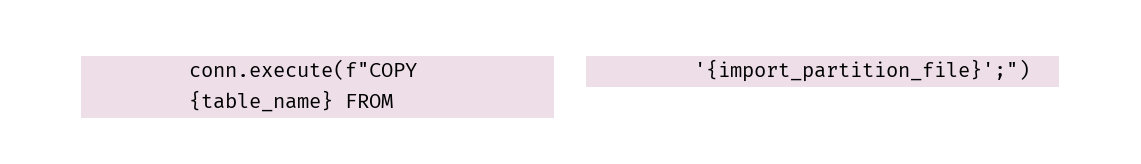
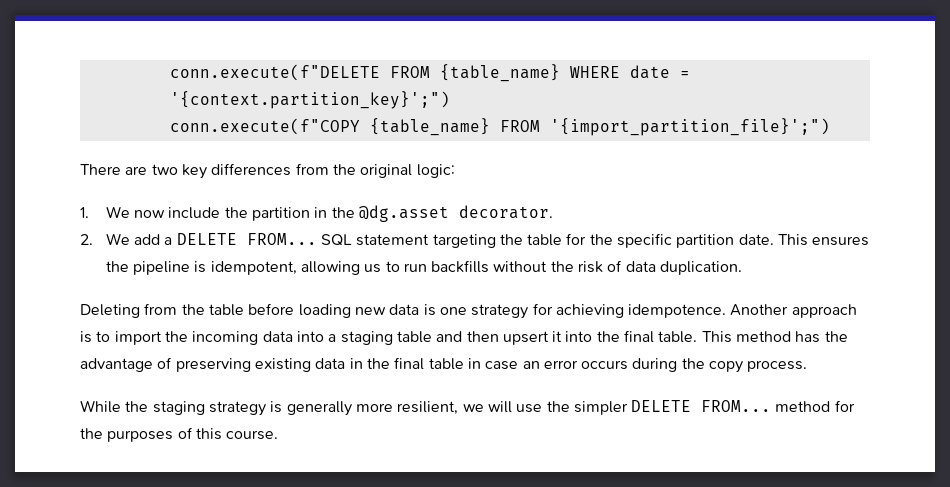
[188,59,417,80] [188,90,393,112] [693,59,1030,82] conn.execute(f"COPY {table_name} FROM '{import_partition_file}';") -> [169,64,690,82] [169,91,450,109] [169,118,830,136] [80,163,455,179] [80,205,553,222] [80,233,870,248] [105,260,743,275] [80,303,857,319] [80,330,848,345] [80,357,808,373] [80,400,855,416] [80,427,279,442] conn.execute(f"DELETE FROM {table_name} WHERE date = '{context.partition_key}';") // conn.execute(f"COPY {table_name} FROM '{import_partition_file}';") // There are two key differences from the original logic: // 1. We now include the partition in the @dg.asset decorator. // 2. We add a DELETE FROM... SQL statement targeting the table for the specific partition date. This ensures the pipeline is idempotent, allowing us to run backfills without the risk of data duplication. // Deleting from the table before loading new data is one strategy for achieving idempotence. Another approach is to import the incoming data into a staging table and then upsert it into the final table. This method has the advantage of preserving existing data in the final table in case an error occurs during the copy process. // While the staging strategy is generally more resilient, we will use the simpler DELETE FROM... method for the purposes of this course.

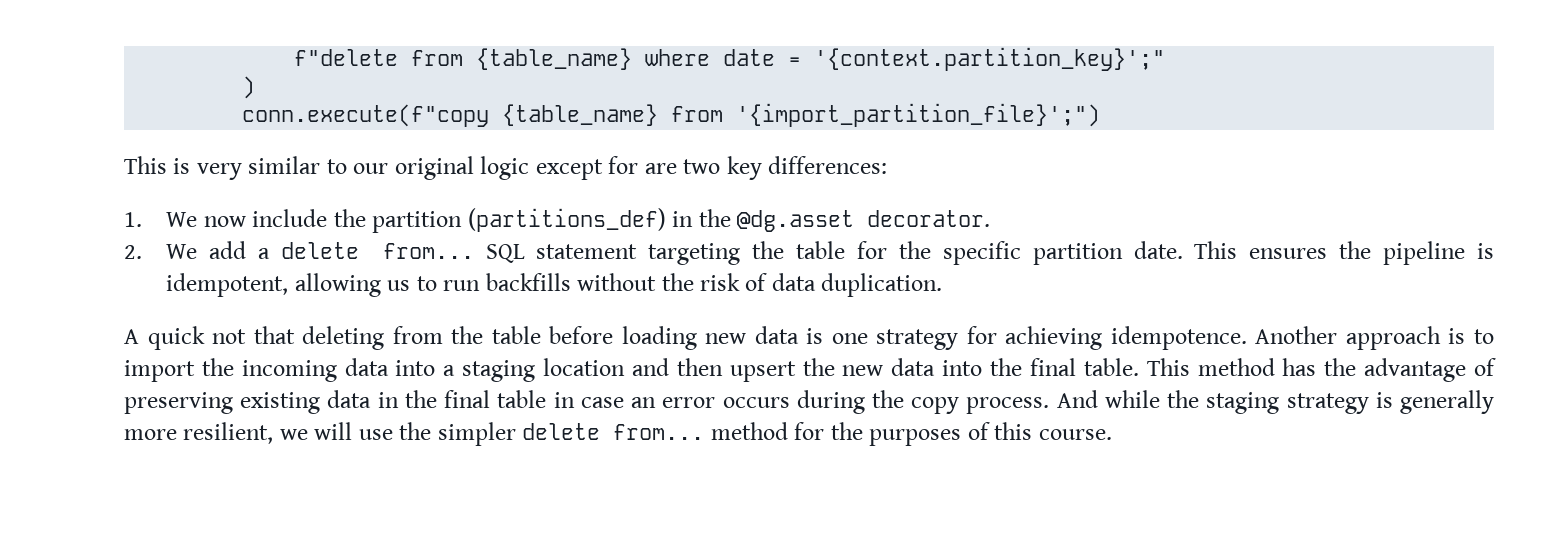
[169,64,690,82] [169,91,450,109] [169,118,830,136] [80,163,455,179] conn.execute(f"DELETE FROM {table_name} WHERE date = '{context.partition_key}';") // conn.execute(f"COPY {table_name} FROM '{import_partition_file}';") // There are two key differences from the original logic: -> [294,47,1166,71] [242,76,256,99] [242,103,1101,127] [124,156,888,180] f"delete from {table_name} where date = '{context.partition_key}';" // ) // conn.execute(f"copy {table_name} from '{import_partition_file}';") // This is very similar to our original logic except for are two key differences:
(310, 214) none -> [467,208,666,232] (partitions_def)
[176,233,317,245] DELETE FROM... -> [280,242,474,259] delete from...
[80,304,140,318] Deleting -> [124,326,385,350] A quick not that deleting
[396,331,432,343] table -> [543,358,626,376] location
[552,331,563,342] it -> [802,358,936,376] the new data
[80,400,121,413] // While -> [1056,390,1160,408] And while
[631,400,772,412] DELETE FROM... -> [522,423,705,440] delete from...

